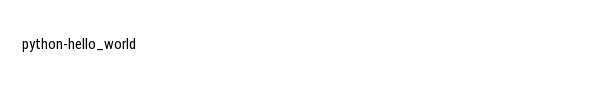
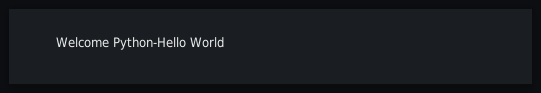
[22,38,136,52] python-hello_world -> [56,37,224,50] Welcome Python-Hello World

